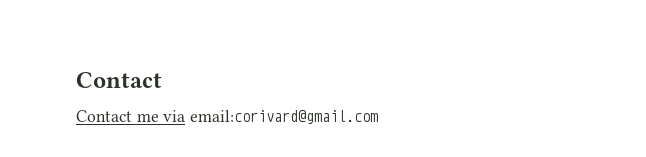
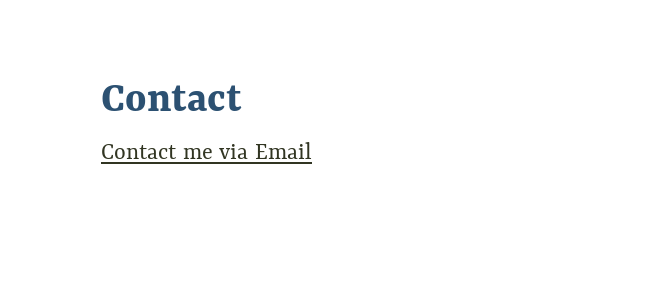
[190,110,379,124] email:corivard@gmail.com -> [254,142,312,159] Email

